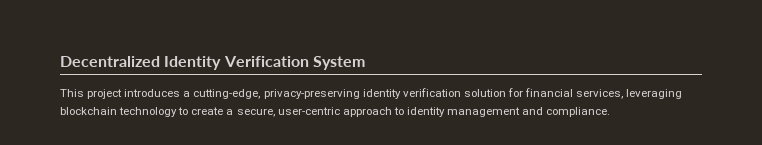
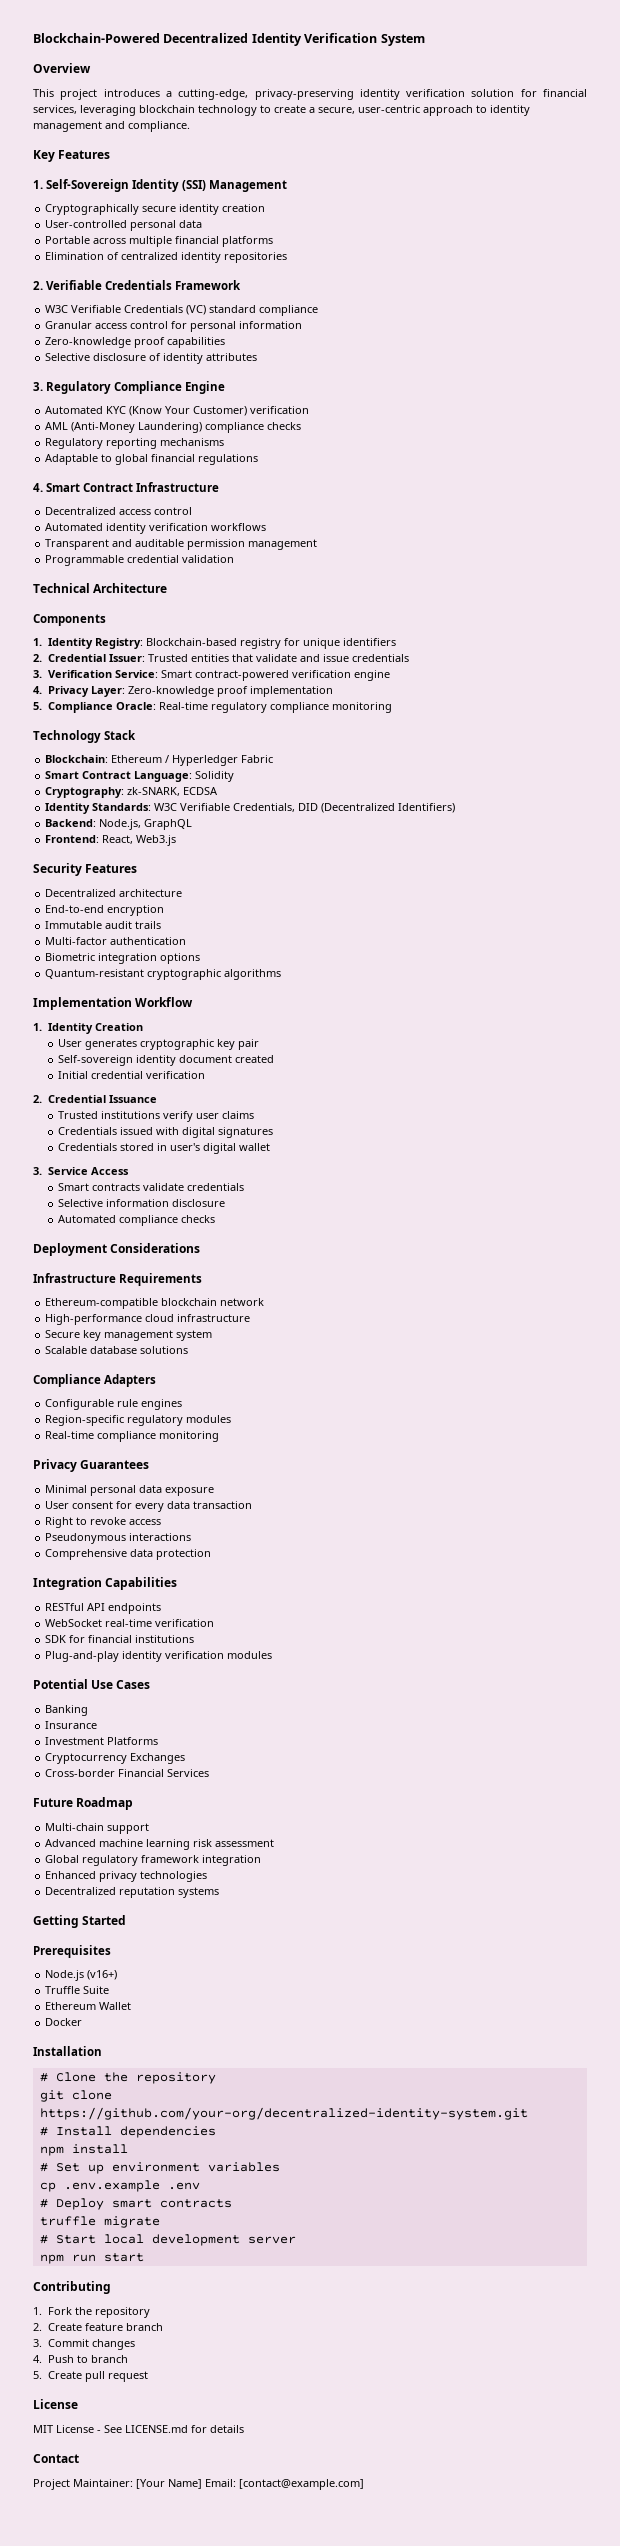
(60, 61) none -> [33,33,160,43] Blockchain-Powered
(365, 63) none -> [33,63,91,73] // Overview
(611, 112) none -> [33,150,111,162] [33,179,288,192] [45,204,266,215] [45,220,203,231] [45,236,274,247] [45,252,288,263] [33,280,242,290] [45,305,319,316] [45,321,303,332] [45,337,226,348] [45,353,258,364] [33,381,226,394] [45,406,310,416] [45,422,302,433] [45,438,225,449] [45,454,259,465] [33,482,220,492] [45,507,193,515] [45,523,267,534] [45,539,318,550] [45,555,235,566] [33,583,168,593] [33,614,106,626] [33,638,396,649] [33,654,409,662] [33,670,390,681] [33,686,333,697] [33,702,392,713] [33,730,137,743] [45,755,274,766] [45,771,235,782] [45,787,219,798] [45,803,456,814] [45,819,193,830] [45,835,177,846] [33,863,138,876] [45,889,183,897] [45,905,165,916] [45,921,162,929] [45,937,187,945] [45,953,201,964] [45,969,282,980] [33,997,194,1010] [33,1023,143,1034] [57,1039,259,1050] [57,1055,274,1066] [57,1071,205,1079] [33,1095,157,1103] [57,1111,254,1122] [57,1127,273,1138] [57,1143,270,1154] [33,1167,129,1175] [57,1183,244,1191] [57,1199,225,1207] [57,1215,215,1226] [33,1243,201,1256] [33,1273,203,1286] [45,1298,265,1309] [45,1314,251,1325] [45,1330,213,1341] [45,1346,189,1354] [33,1374,157,1387] [45,1399,183,1410] [45,1415,232,1426] [45,1431,220,1442] [33,1459,150,1472] [45,1485,215,1496] [45,1501,253,1512] [45,1517,162,1528] [45,1533,192,1544] [45,1549,212,1560] [33,1577,178,1590] [45,1603,162,1614] [45,1619,215,1627] [45,1635,195,1643] [45,1651,273,1662] [33,1679,151,1689] [45,1705,89,1716] [45,1721,98,1729] [45,1737,159,1745] [45,1753,186,1764] [45,1769,210,1777] [33,1797,134,1810] [45,1823,150,1834] [45,1839,275,1850] [45,1855,262,1866] [45,1871,208,1882] [45,1887,220,1898] [33,1915,127,1928] [33,1945,111,1958] [45,1970,118,1981] [45,1986,110,1994] [45,2002,132,2010] [45,2018,83,2026] [33,2046,102,2056] [39,2072,216,2084] [39,2090,112,2102] [39,2107,528,2120] [39,2126,216,2138] [39,2144,128,2156] [39,2162,280,2174] [39,2180,200,2192] [39,2198,232,2210] [39,2216,160,2228] [39,2234,296,2246] [39,2253,144,2264] [33,2281,111,2294] [33,2307,150,2318] [33,2323,163,2331] [33,2339,135,2350] [33,2355,128,2363] [33,2371,148,2382] [33,2399,78,2409] [33,2425,244,2433] [33,2454,79,2463] [33,2479,364,2490] // Key Features // 1. Self-Sovereign Identity (SSI) Management // Cryptographically secure identity creation // User-controlled personal data // Portable across multiple financial platforms // Elimination of centralized identity repositories // 2. Verifiable Credentials Framework // W3C Verifiable Credentials (VC) standard compliance // Granular access control for personal information // Zero-knowledge proof capabilities // Selective disclosure of identity attributes // 3. Regulatory Compliance Engine // Automated KYC (Know Your Customer) verification // AML (Anti-Money Laundering) compliance checks // Regulatory reporting mechanisms // Adaptable to global financial regulations // 4. Smart Contract Infrastructure // Decentralized access control // Automated identity verification workflows // Transparent and auditable permission management // Programmable credential validation // Technical Architecture // Components // 1. Identity Registry: Blockchain-based registry for unique identifiers // 2. Credential Issuer: Trusted entities that validate and issue credentials // 3. Verification Service: Smart contract-powered verification engine // 4. Privacy Layer: Zero-knowledge proof implementation // 5. Compliance Oracle: Real-time regulatory compliance monitoring // Technology Stack // Blockchain: Ethereum / Hyperledger Fabric // Smart Contract Language: Solidity // Cryptography: zk-SNARK, ECDSA // Identity Standards: W3C Verifiable Credentials, DID (Decentralized Identifiers) // Backend: Node.js, GraphQL // Frontend: React, Web3.js // Security Features // Decentralized architecture // End-to-end encryption // Immutable audit trails // Multi-factor authentication // Biometric integration options // Quantum-resistant cryptographic algorithms // Implementation Workflow // 1. Identity Creation // User generates cryptographic key pair // Self-sovereign identity document created // Initial credential verification // 2. Credential Issuance // Trusted institutions verify user claims // Credentials issued with digital signatures // Credentials stored in user's digital wallet // 3. Service Access // Smart contracts validate credentials // Selective information disclosure // Automated compliance checks // Deployment Considerations // Infrastructure Requirements // Ethereum-compatible blockchain network // High-performance cloud infrastructure // Secure key management system // Scalable database solutions // Compliance Adapters // Configurable rule engines // Region-specific regulatory modules // Real-time compliance monitoring // Privacy Guarantees // Minimal personal data exposure // User consent for every data transaction // Right to revoke access // Pseudonymous interactions // Comprehensive data protection // Integration Capabilities // RESTful API endpoints // WebSocket real-time verification // SDK for financial institutions // Plug-and-play identity verification modules // Potential Use Cases // Banking // Insurance // Investment Platforms // Cryptocurrency Exchanges // Cross-border Financial Services // Future Roadmap // Multi-chain support // Advanced machine learning risk assessment // Global regulatory framework integration // Enhanced privacy technologies // Decentralized reputation systems // Getting Started // Prerequisites // Node.js (v16+) // Truffle Suite // Ethereum Wallet // Docker // Installation // # Clone the repository // git clone https://github.com/your-org/decentralized-identity-system.git // # Install dependencies // npm install // # Set up environment variables // cp .env.example .env // # Deploy smart contracts // truffle migrate // # Start local development server // npm run start // Contributing // 1. Fork the repository // 2. Create feature branch // 3. Commit changes // 4. Push to branch // 5. Create pull request // License // MIT License - See LICENSE.md for details // Contact // Project Maintainer: [Your Name] Email: [contact@example.com]

